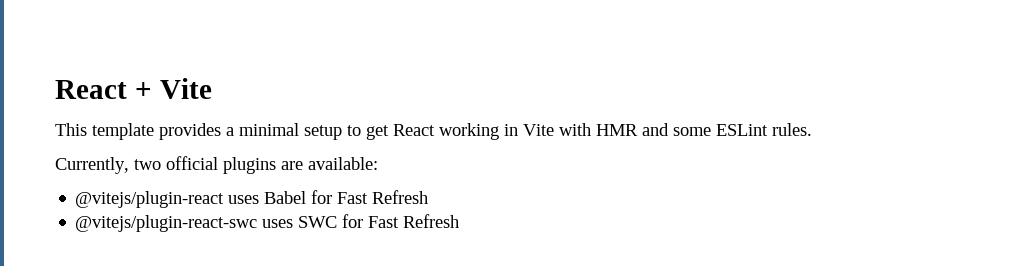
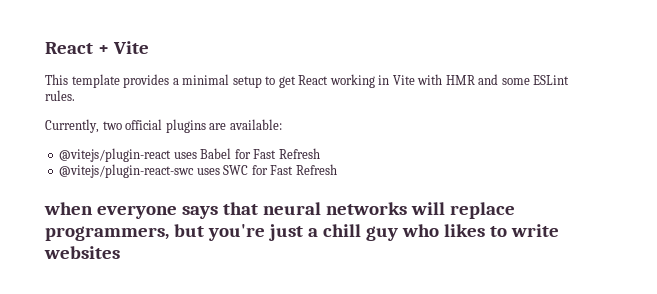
(460, 221) none -> [44,202,515,219] [45,224,559,241] [44,246,120,259] // when everyone says that neural networks will replace programmers, but you're just a chill guy who likes to write websites

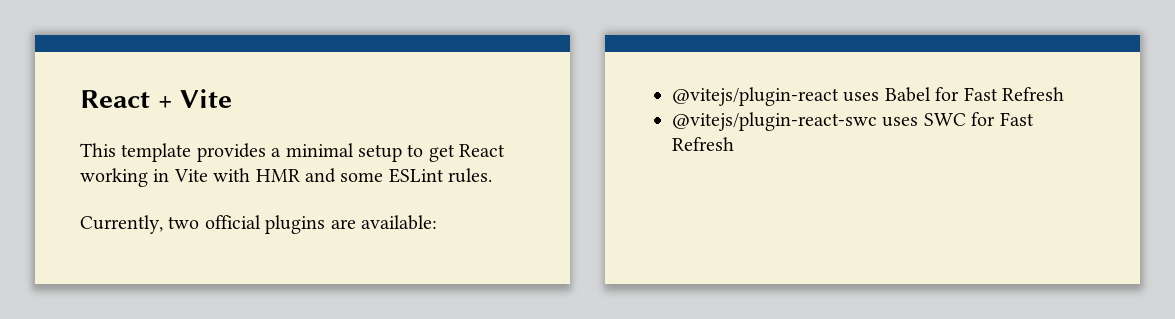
[44,202,515,219] [45,224,559,241] [44,246,120,259] // when everyone says that neural networks will replace programmers, but you're just a chill guy who likes to write websites -> (734, 144) none

